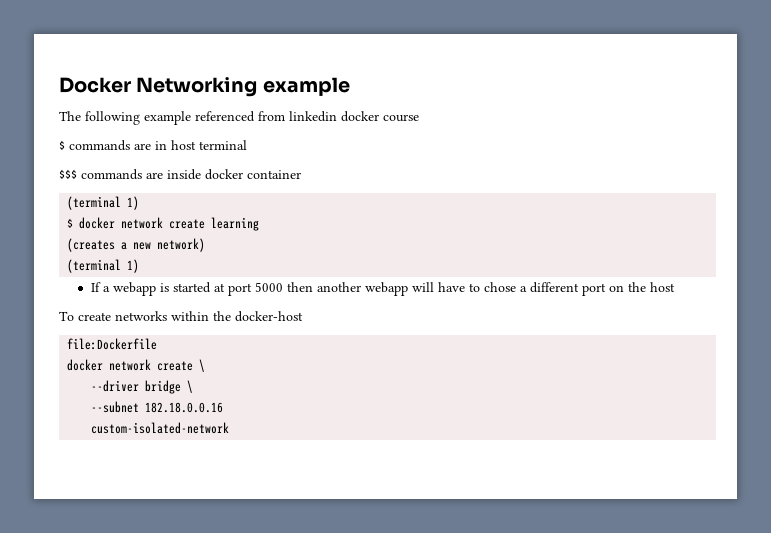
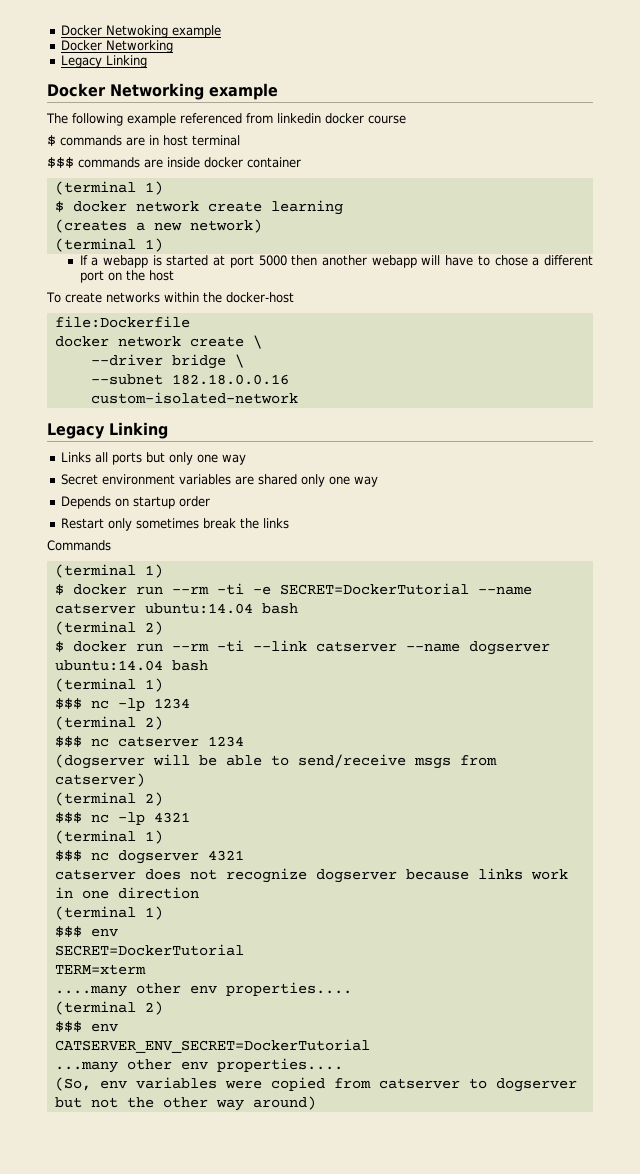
[59,77,131,93] Docker -> [60,25,221,38] [60,40,173,53] [60,55,147,68] [47,83,106,97] Docker Netwoking example // Docker Networking // Legacy Linking // Docker
(230, 428) none -> [47,422,168,439] [60,452,246,465] [60,474,378,487] [60,496,210,509] [60,518,289,531] [47,540,111,551] [54,564,163,578] [54,583,532,595] [54,603,298,614] [54,621,163,635] [54,640,550,655] [54,660,208,671] [54,678,163,692] [54,698,190,711] [54,716,163,730] [54,736,244,747] [54,754,497,769] [54,773,145,787] [54,792,163,806] [54,812,190,825] [54,830,163,844] [54,850,244,864] [54,868,568,883] [54,887,199,899] [54,906,163,920] [54,926,118,937] [54,944,244,956] [54,964,146,975] [54,982,352,997] [54,1001,163,1015] [54,1021,118,1032] [54,1039,370,1053] [54,1058,343,1073] [54,1077,577,1092] [54,1096,316,1111] // Legacy Linking // Links all ports but only one way // Secret environment variables are shared only one way // Depends on startup order // Restart only sometimes break the links // Commands // (terminal 1) // $ docker run --rm -ti -e SECRET=DockerTutorial --name catserver ubuntu:14.04 bash // (terminal 2) // $ docker run --rm -ti --link catserver --name dogserver ubuntu:14.04 bash // (terminal 1) // $$$ nc -lp 1234 // (terminal 2) // $$$ nc catserver 1234 // (dogserver will be able to send/receive msgs from catserver) // (terminal 2) // $$$ nc -lp 4321 // (terminal 1) // $$$ nc dogserver 4321 // catserver does not recognize dogserver because links work in one direction // (terminal 1) // $$$ env // SECRET=DockerTutorial // TERM=xterm // ....many other env properties.... // (terminal 2) // $$$ env // CATSERVER_ENV_SECRET=DockerTutorial // ...many other env properties.... // (So, env variables were copied from catserver to dogserver but not the other way around)

